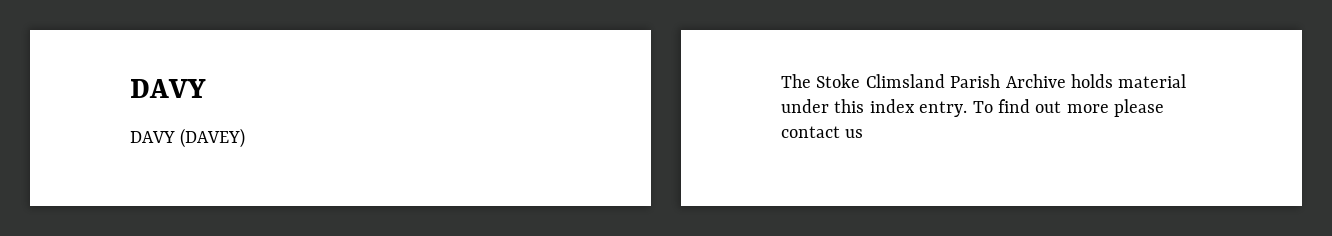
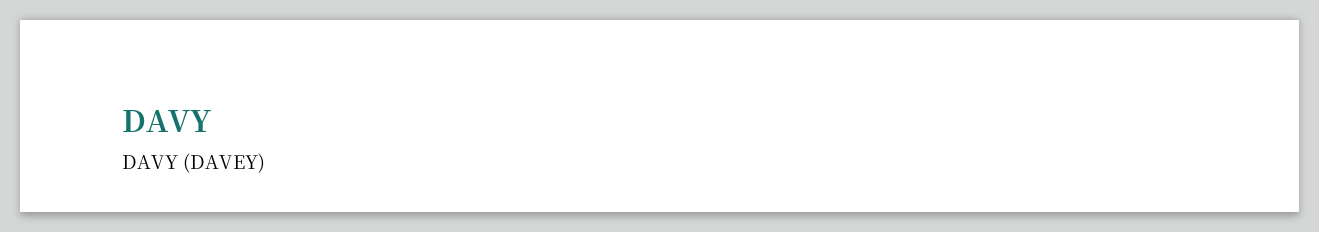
[781,74,1187,88] [781,99,1165,117] [781,126,864,138] // The Stoke Climsland Parish Archive holds material under this index entry. To find out more please contact us -> (266, 163) none

